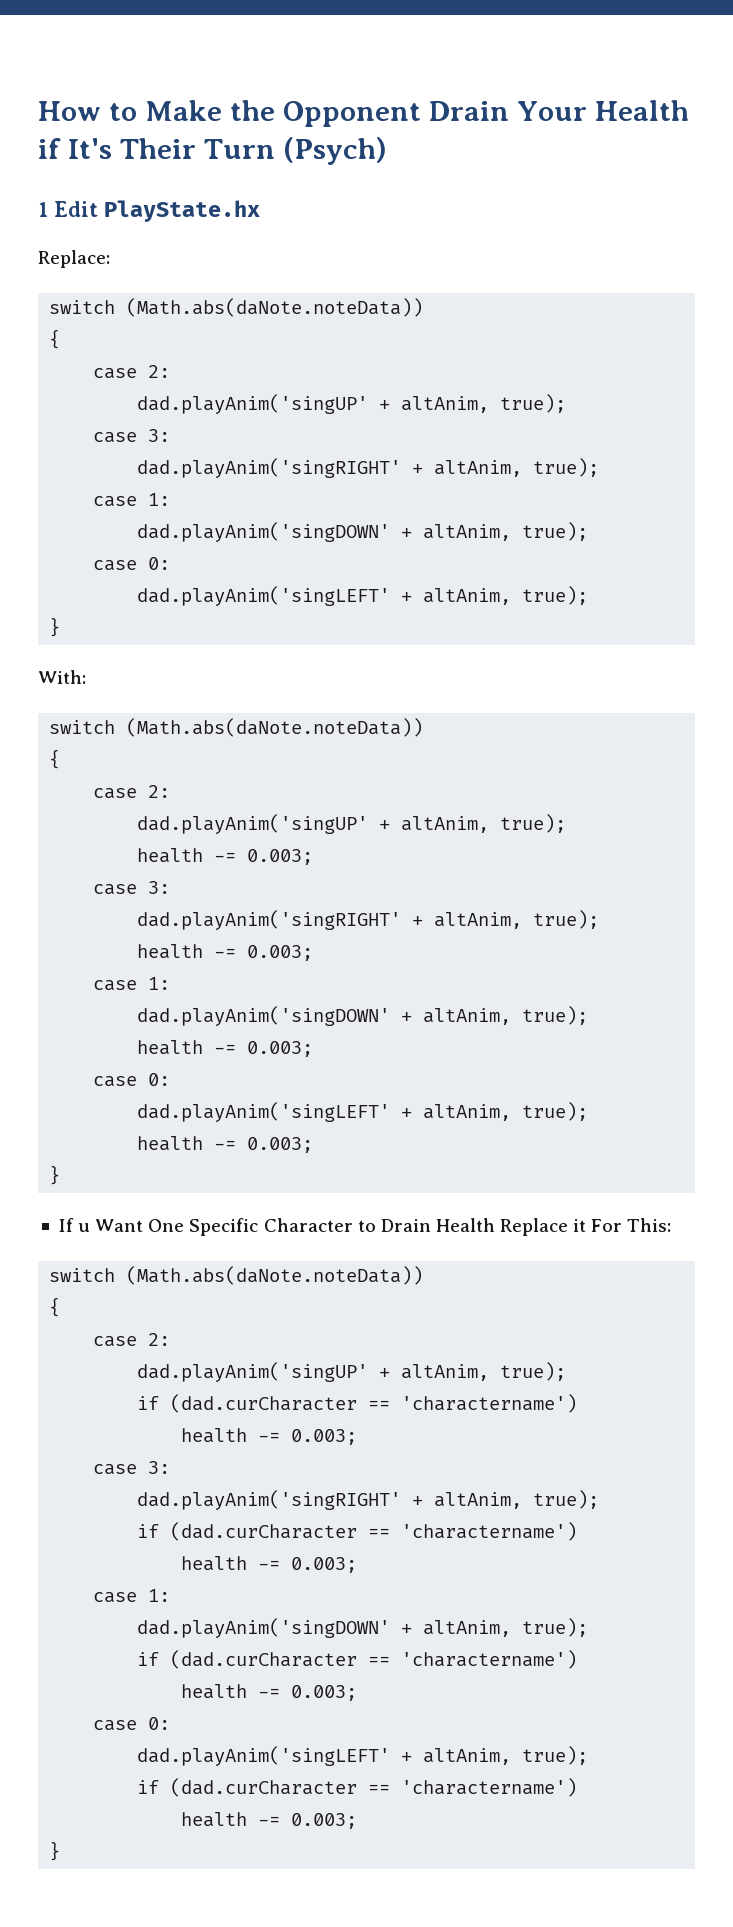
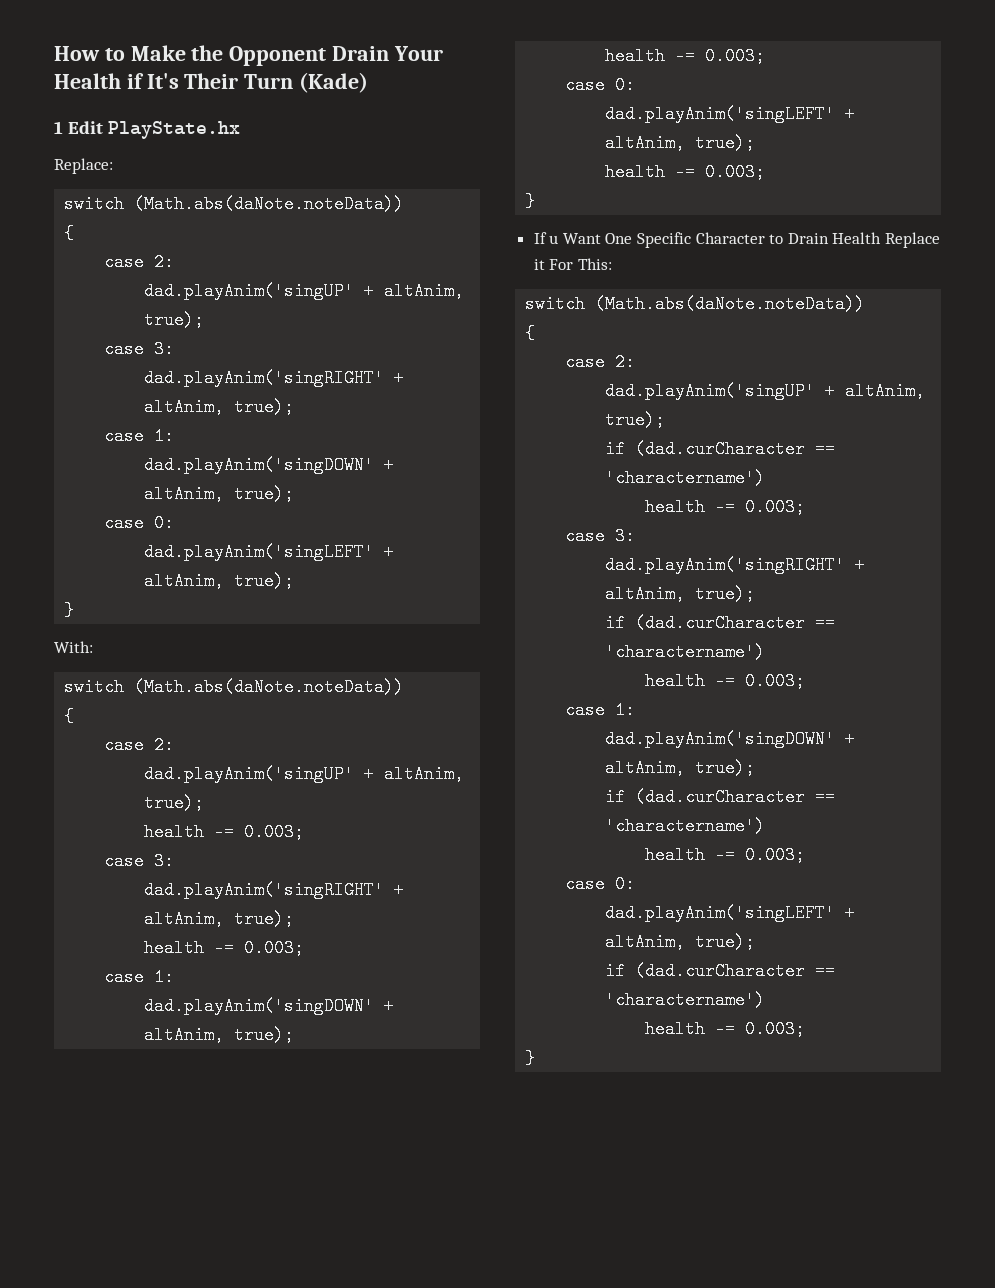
[282,137,387,165] (Psych) -> [299,72,369,93] (Kade)

